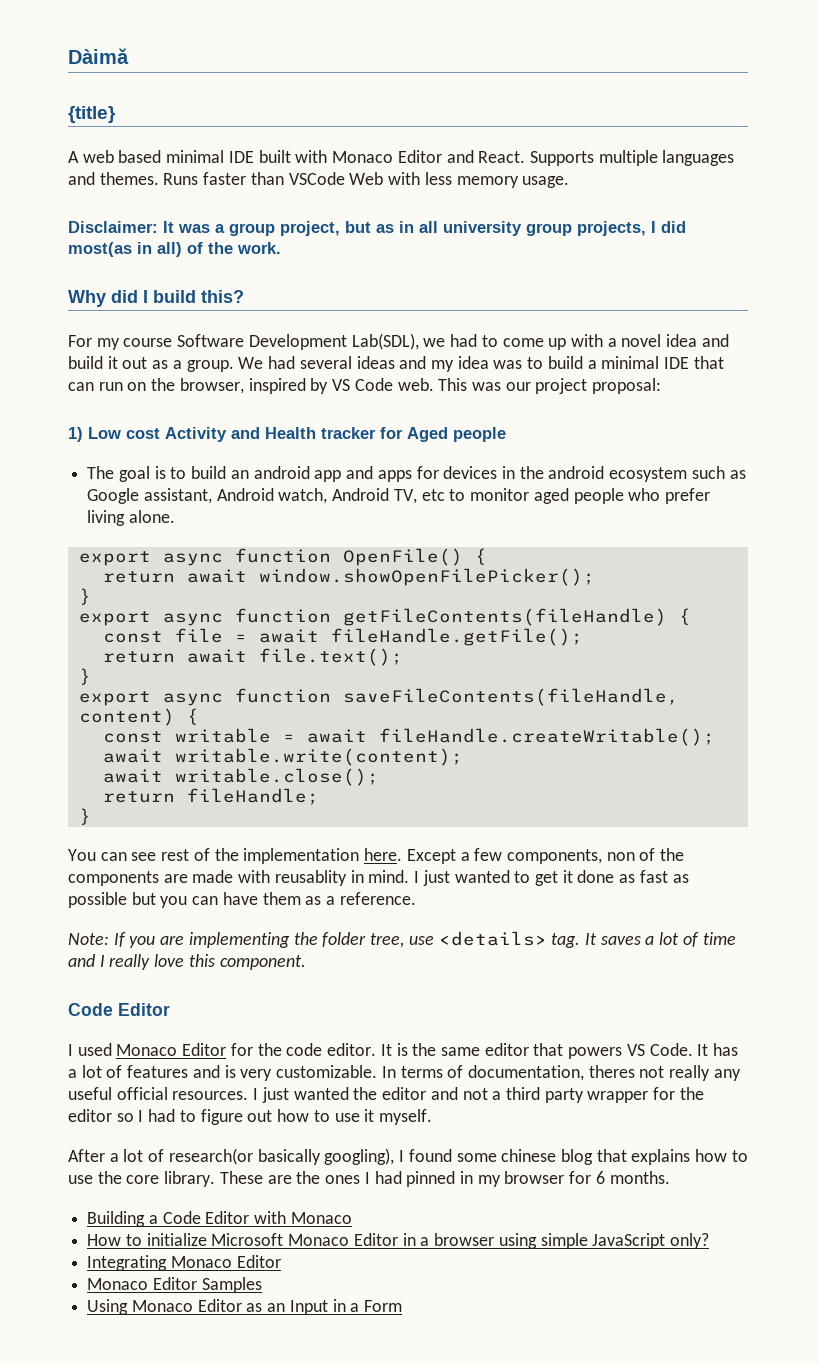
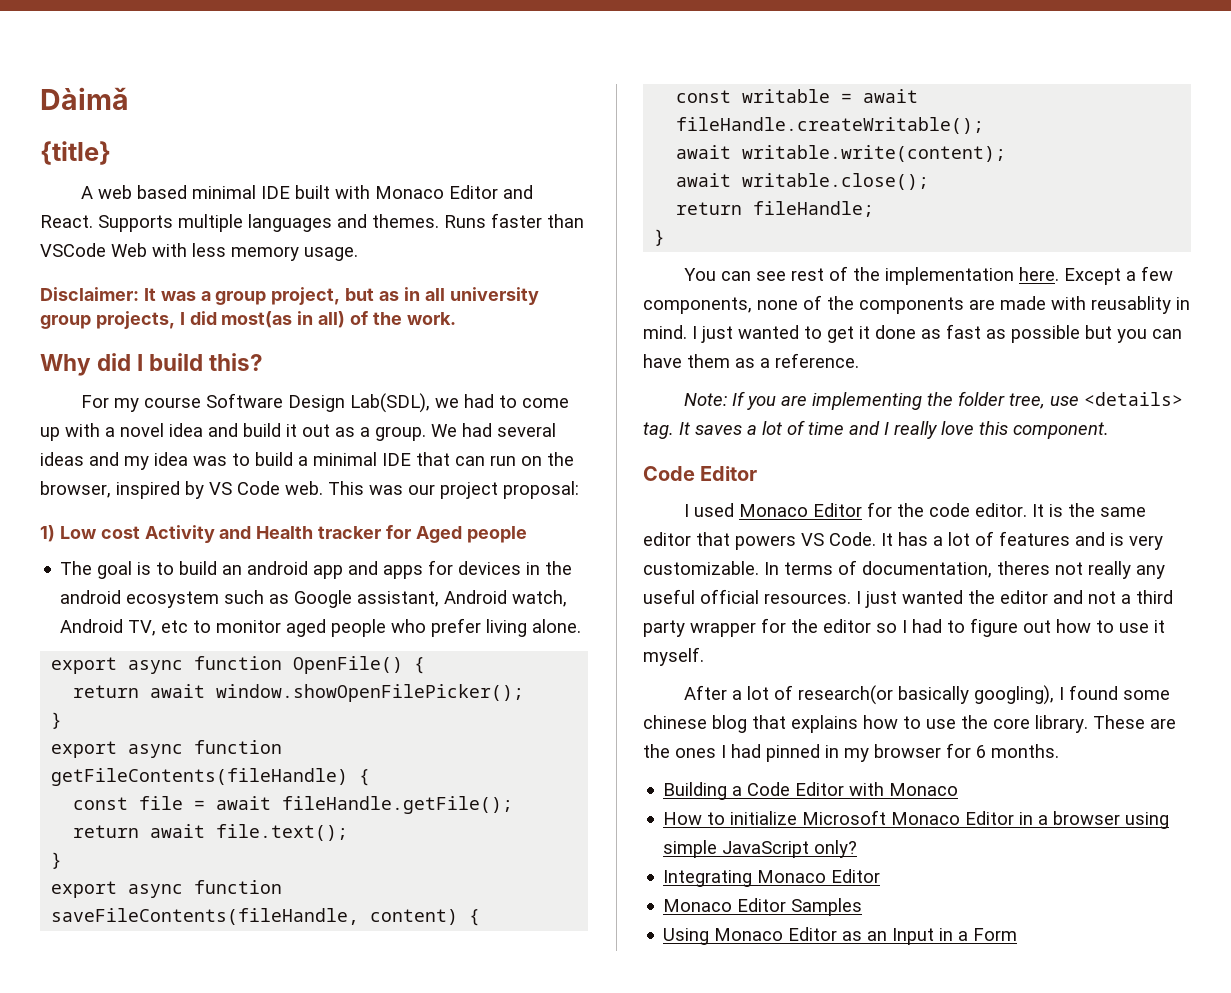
[248,334,347,350] Development -> [288,395,346,412] Design
[506,849,635,864] components, non -> [643,297,798,314] components, none

